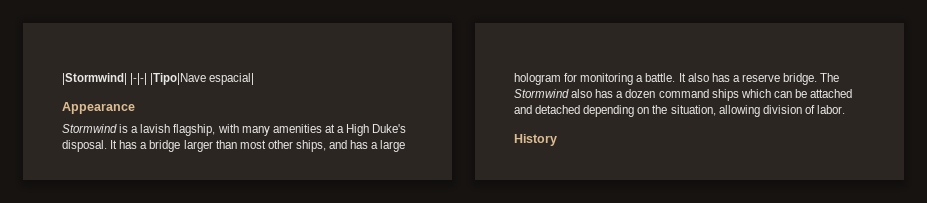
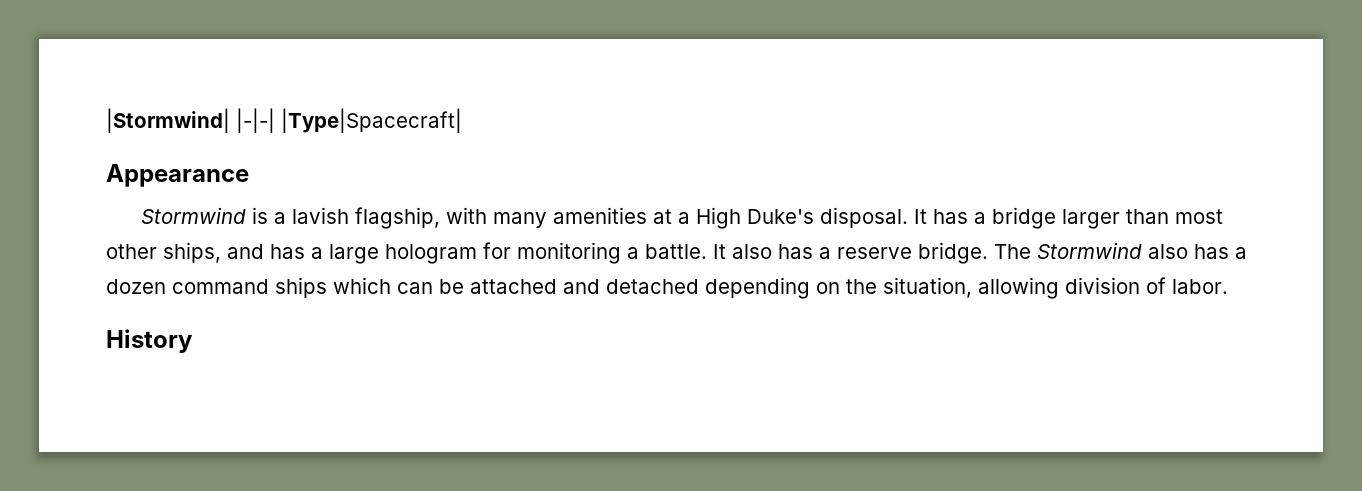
[150,73,255,85] |Tipo|Nave espacial| -> [281,108,462,133] |Type|Spacecraft|

